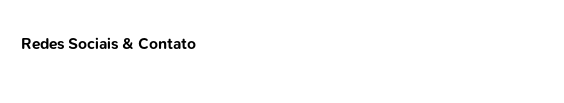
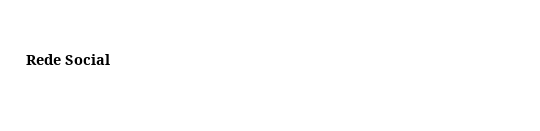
[21,37,196,50] Redes Sociais & Contato -> [26,54,110,65] Rede Social

